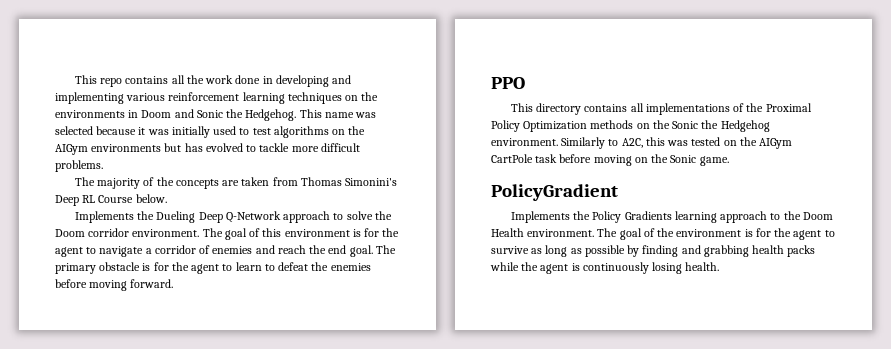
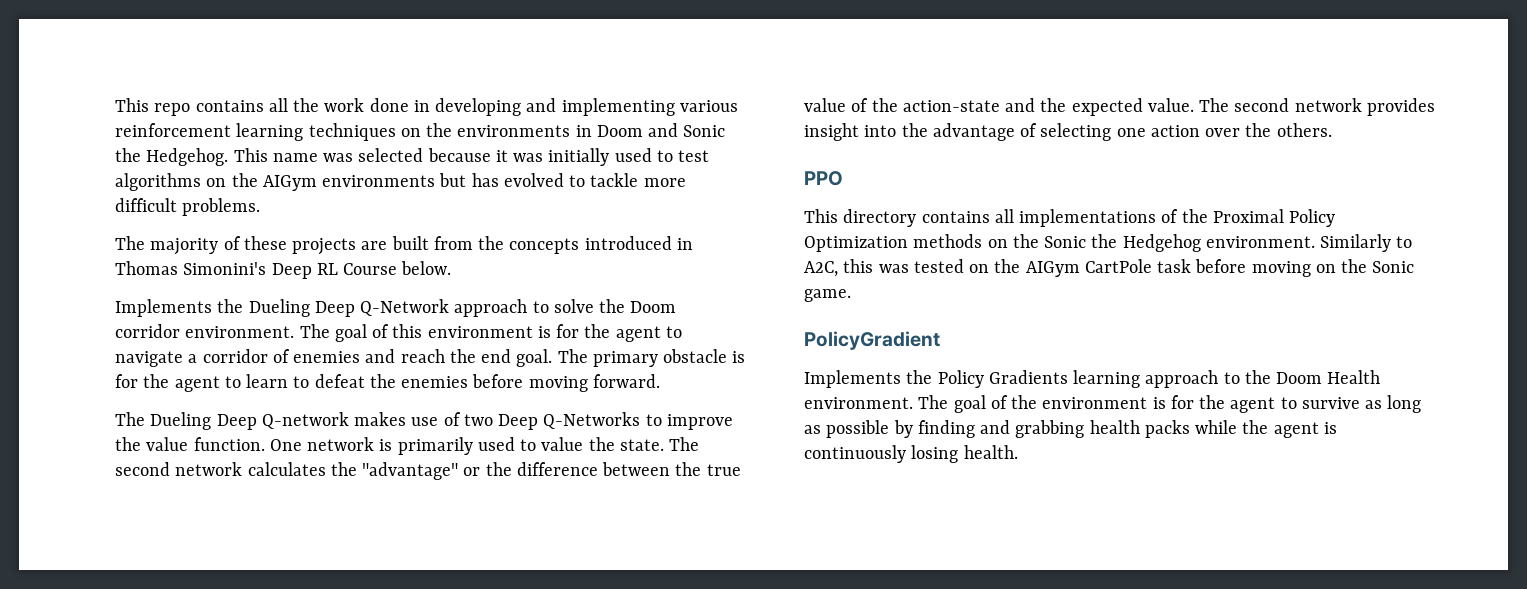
[156,177,298,189] the concepts are taken from -> [243,236,693,255] these projects are built from the concepts introduced in
(174, 283) none -> [115,412,733,430] [115,437,700,455] [115,462,741,480] [804,98,1435,116] [804,123,1332,141] // The Dueling Deep Q-network makes use of two Deep Q-Networks to improve the value function. One network is primarily used to value the state. The second network calculates the "advantage" or the difference between the true value of the action-state and the expected value. The second network provides insight into the advantage of selecting one action over the others.

